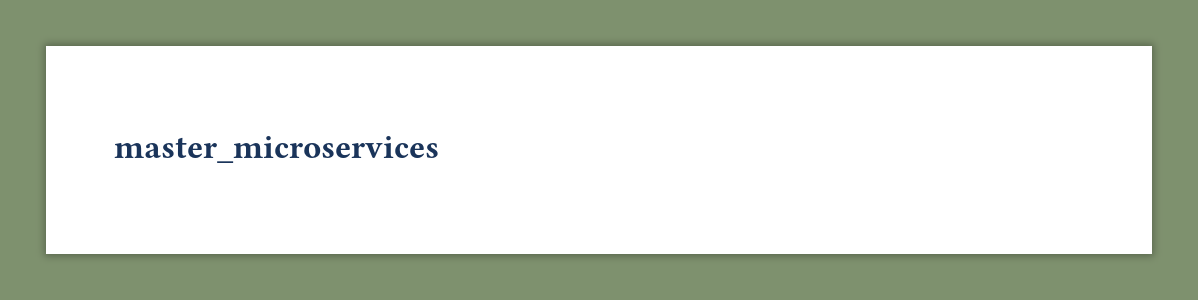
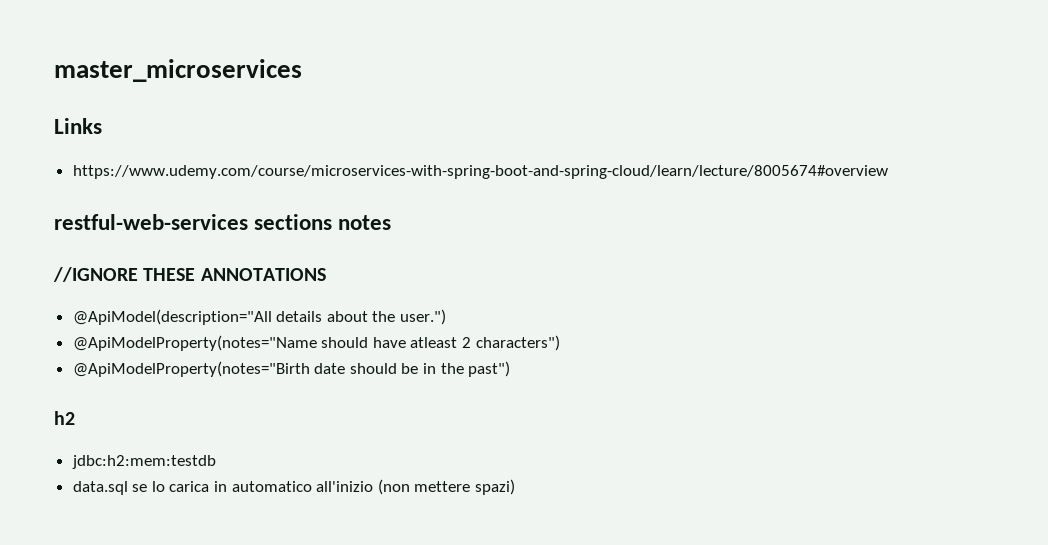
(439, 149) none -> [54,118,102,134] [72,165,888,179] [54,214,392,230] [53,267,326,282] [72,309,447,325] [72,335,560,351] [72,361,511,377] [54,411,75,425] [71,455,216,469] [72,479,516,495] // Links // https://www.udemy.com/course/microservices-with-spring-boot-and-spring-cloud/learn/lecture/8005674#overview // restful-web-services sections notes // //IGNORE THESE ANNOTATIONS // @ApiModel(description="All details about the user.") // @ApiModelProperty(notes="Name should have atleast 2 characters") // @ApiModelProperty(notes="Birth date should be in the past") // h2 // jdbc:h2:mem:testdb // data.sql se lo carica in automatico all'inizio (non mettere spazi)

